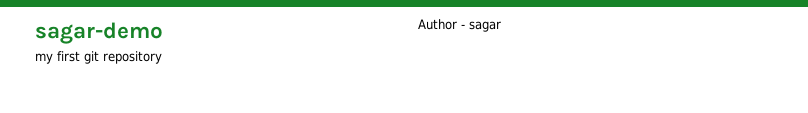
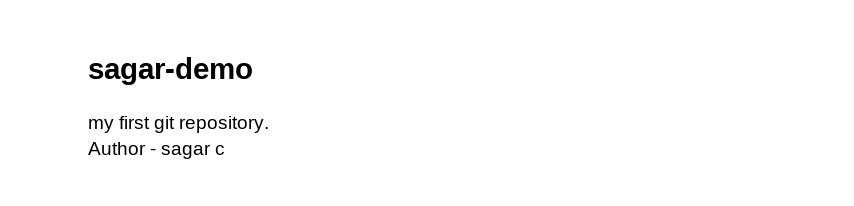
[103,51,162,64] repository -> [179,116,270,133] repository.
(501, 26) none -> [215,145,226,155] c

